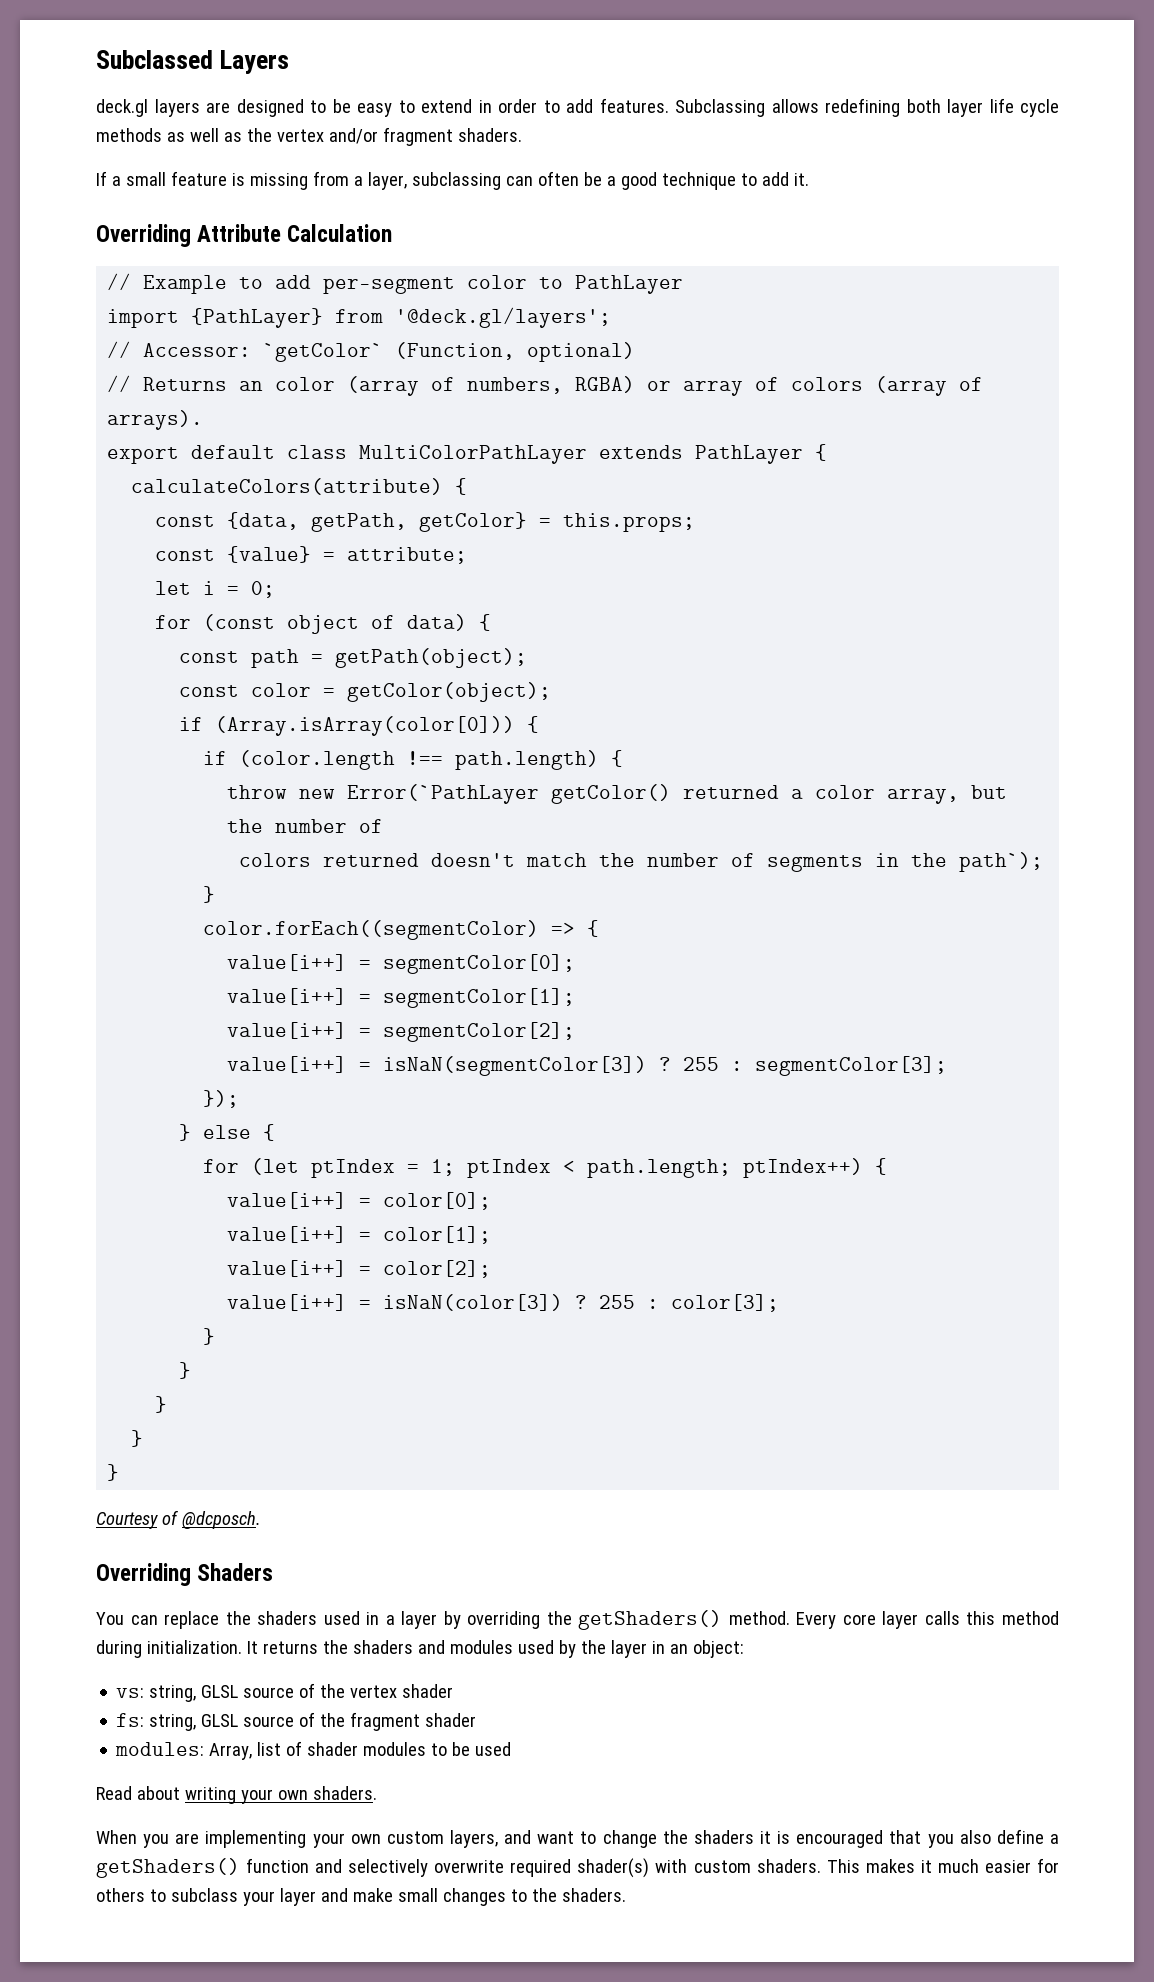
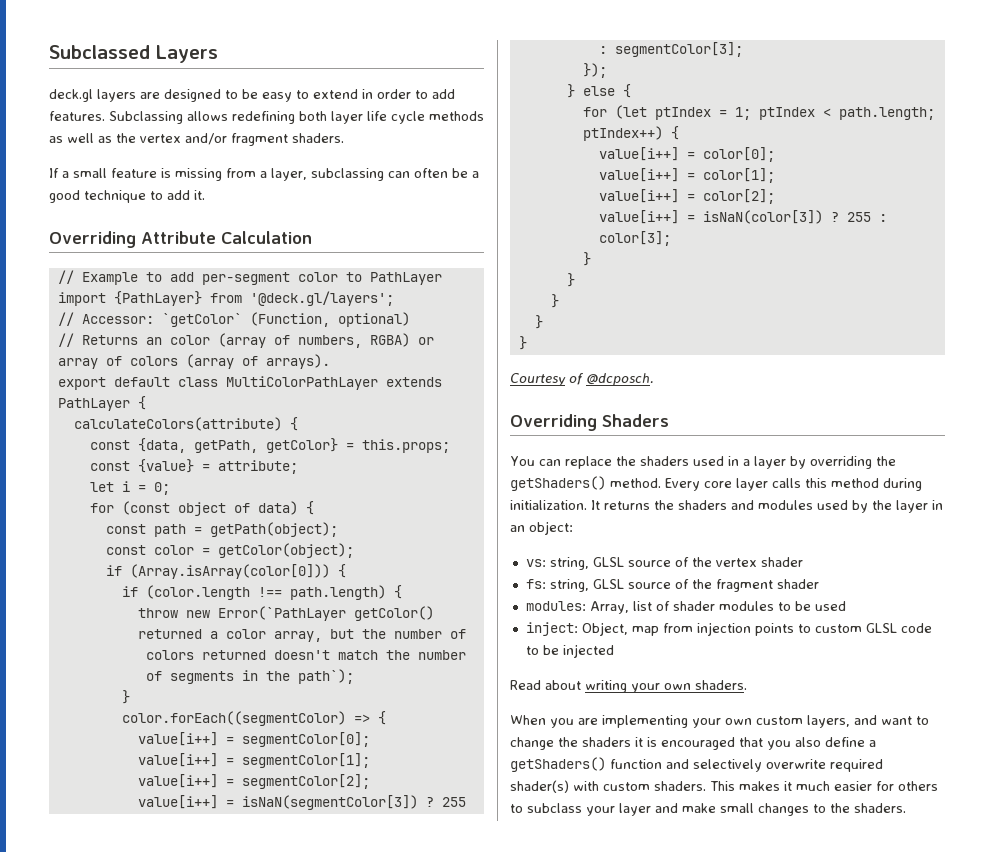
(512, 1749) none -> [525,622,932,636] [525,644,614,658] // inject: Object, map from injection points to custom GLSL code to be injected

